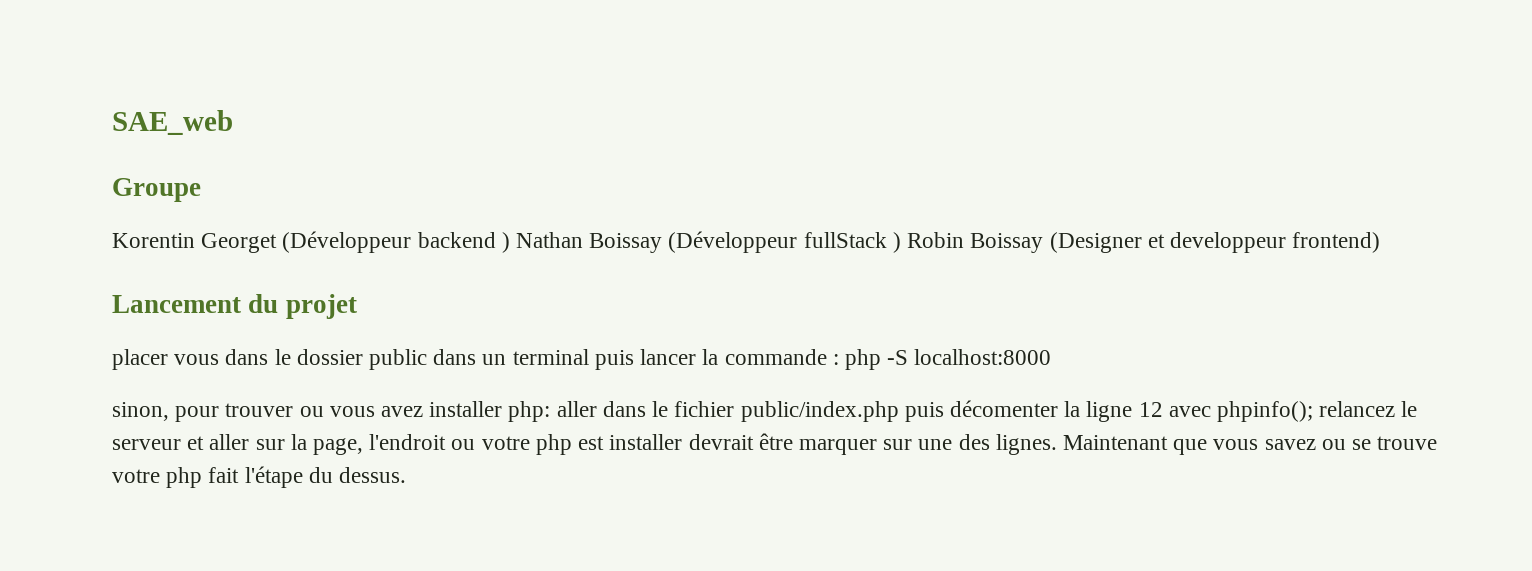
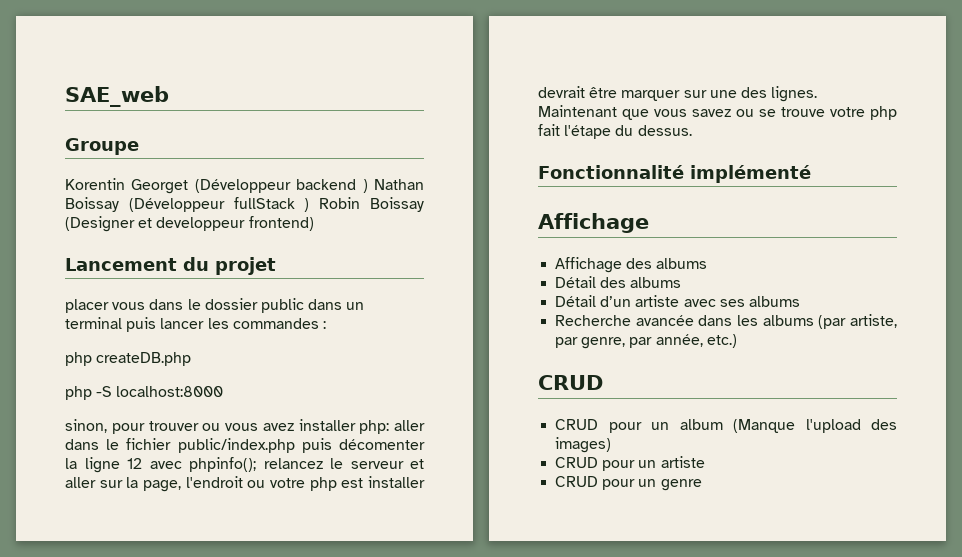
[702,349,827,365] la commande -> [207,318,319,329] les commandes
(839, 359) none -> [65,352,192,366] // php createDB.php //
(407, 475) none -> [538,165,811,183] [538,213,649,233] [555,257,708,273] [555,276,682,288] [555,295,800,307] [555,314,897,329] [555,334,737,349] [538,375,603,390] [555,419,897,433] [555,437,612,453] [555,456,705,471] [555,476,702,491] // Fonctionnalité implémenté // Affichage // Affichage des albums // Détail des albums // Détail d’un artiste avec ses albums // Recherche avancée dans les albums (par artiste, par genre, par année, etc.) // CRUD // CRUD pour un album (Manque l'upload des images) // CRUD pour un artiste // CRUD pour un genre

